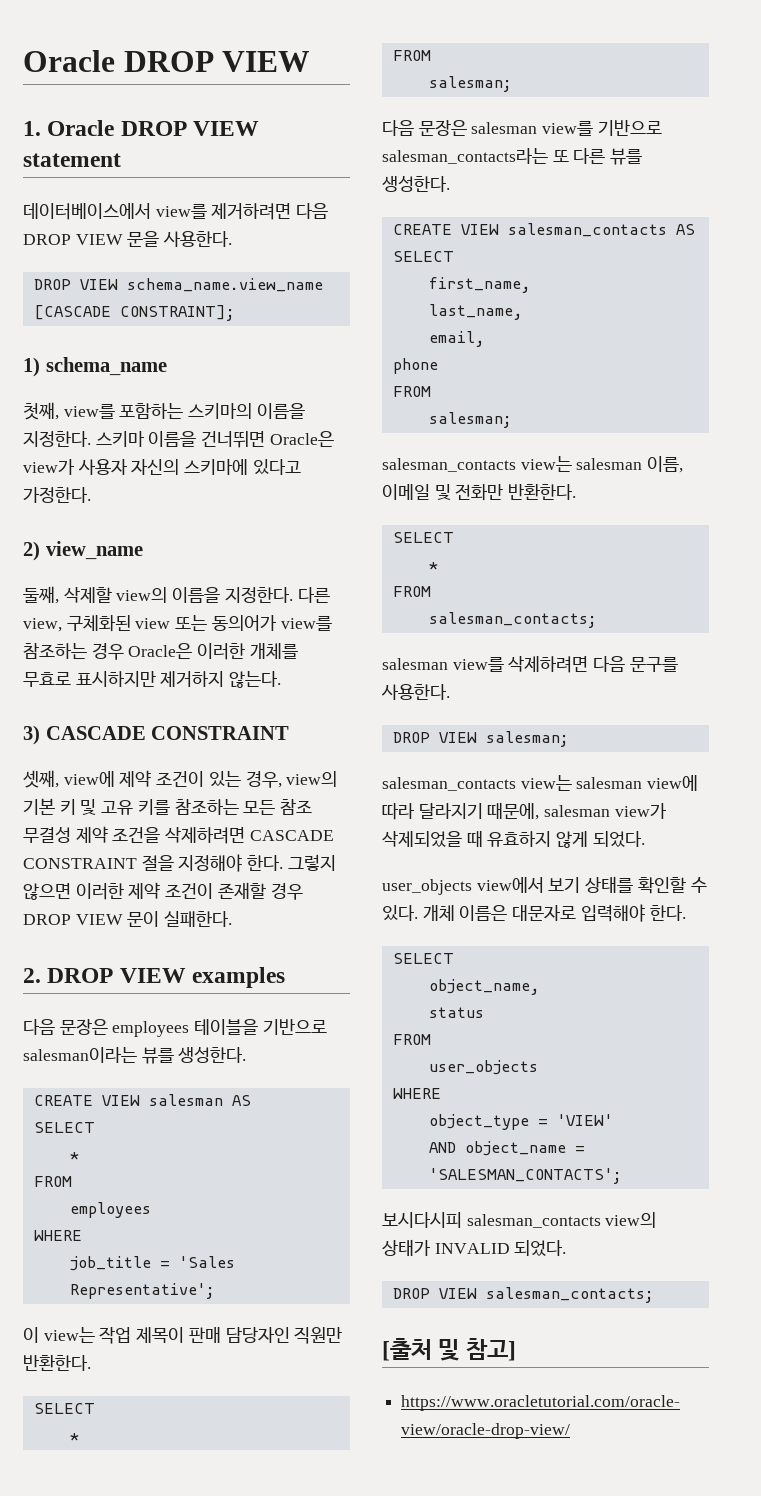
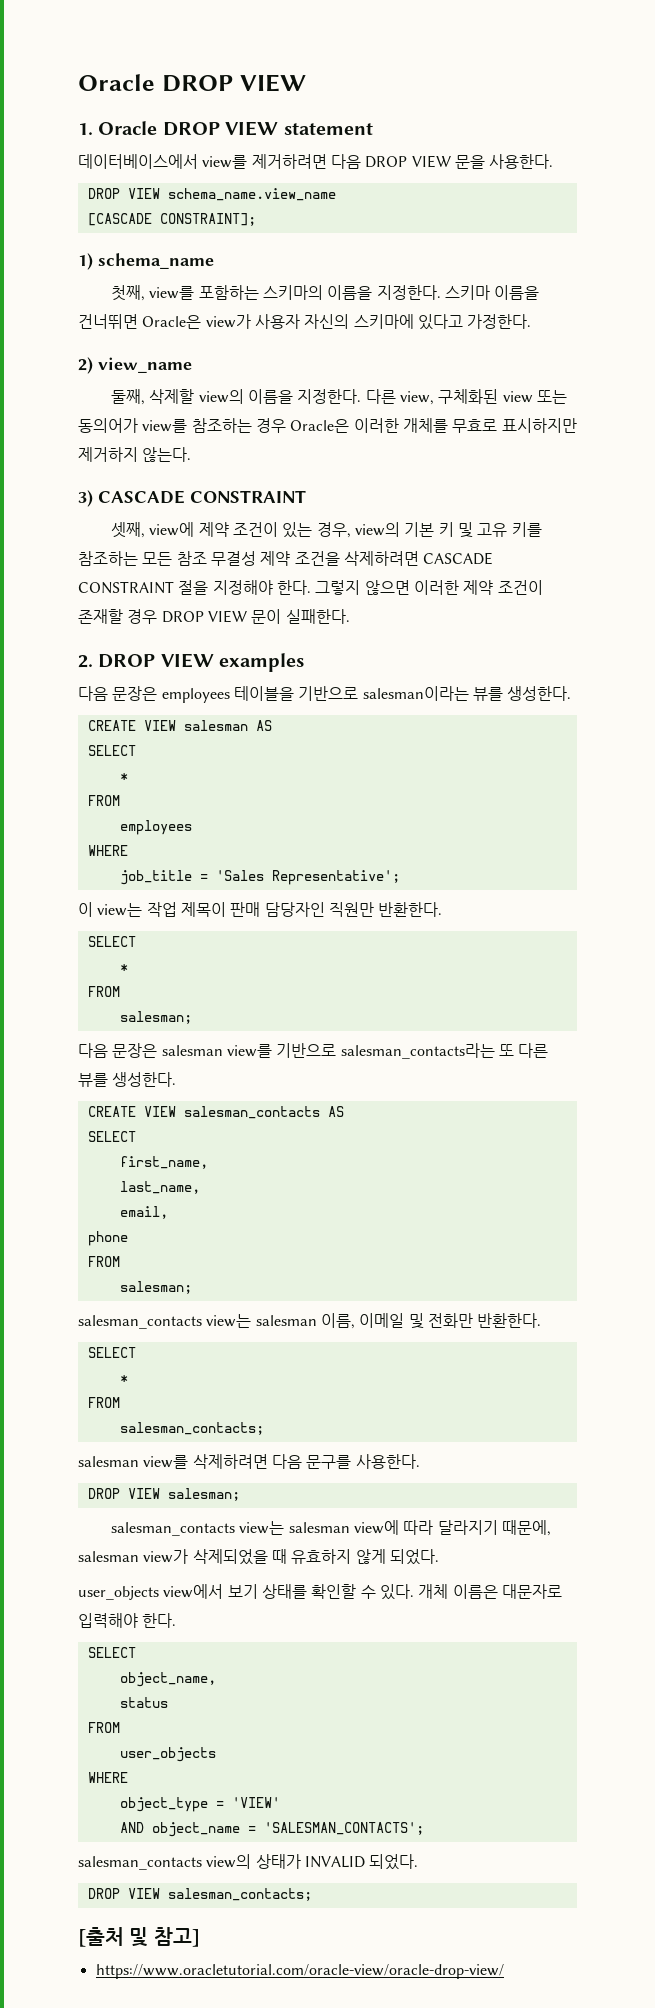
[382,1212,462,1228] 보시다시피 -> (424, 1828) none

